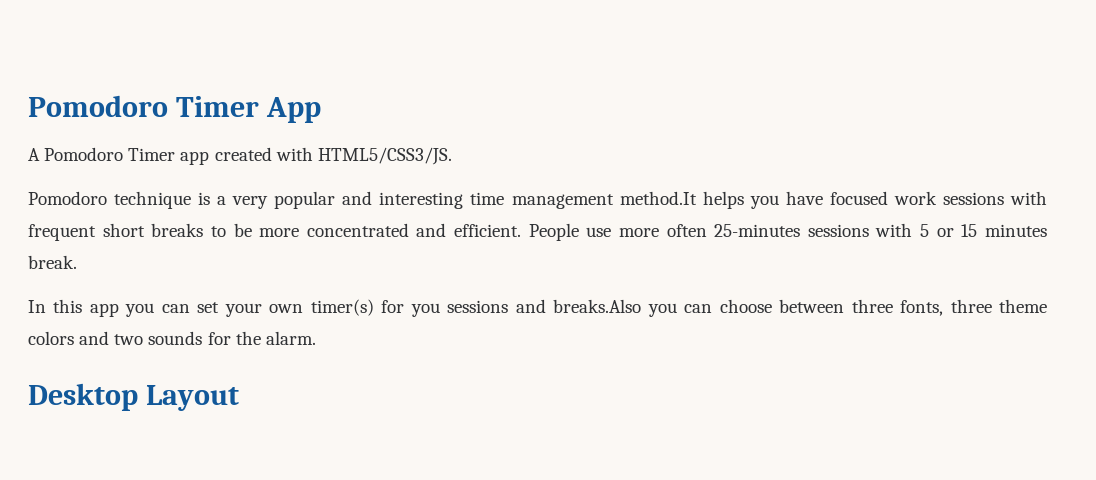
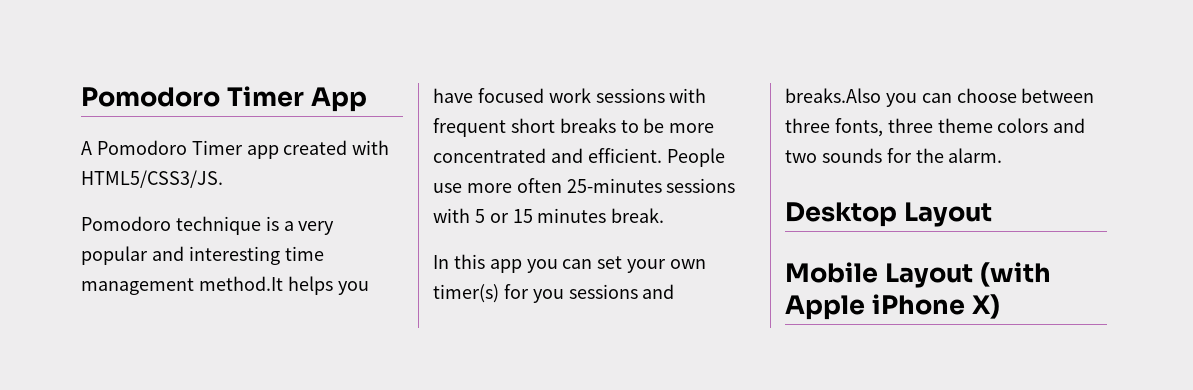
(239, 398) none -> [785,262,1051,288] [785,294,1000,320] // Mobile Layout (with Apple iPhone X)

